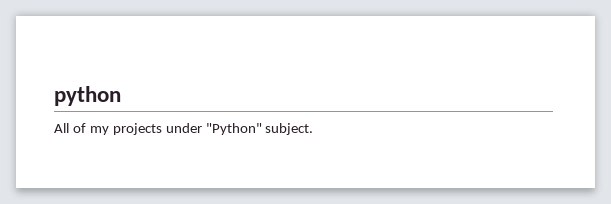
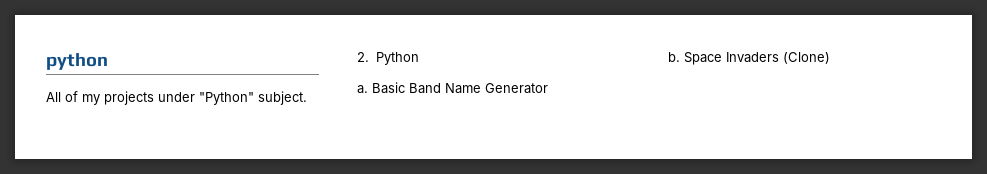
(314, 129) none -> [357,52,419,65] [357,82,548,94] [668,52,830,65] // 2. Python // a. Basic Band Name Generator // b. Space Invaders (Clone)

